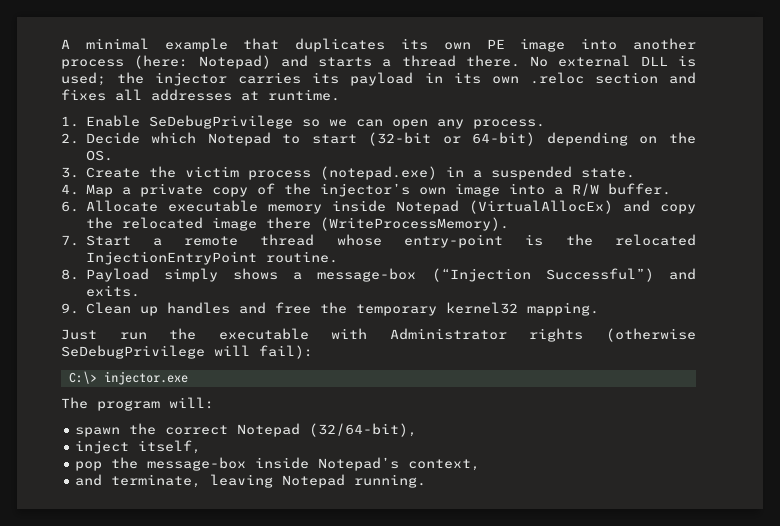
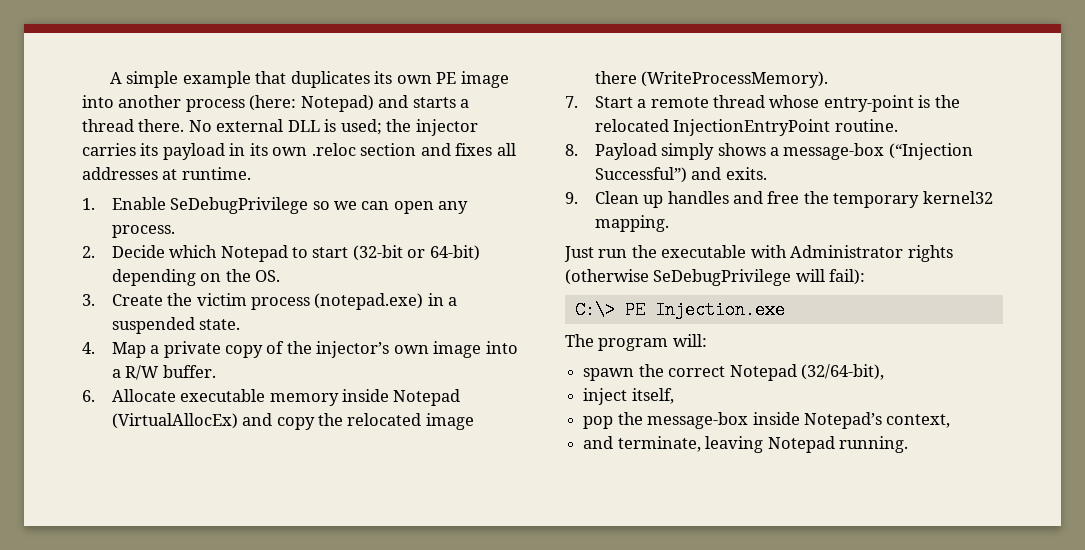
[85,38,149,50] minimal -> [126,71,179,88] simple
[103,371,188,385] injector.exe -> [624,301,785,319] PE Injection.exe

